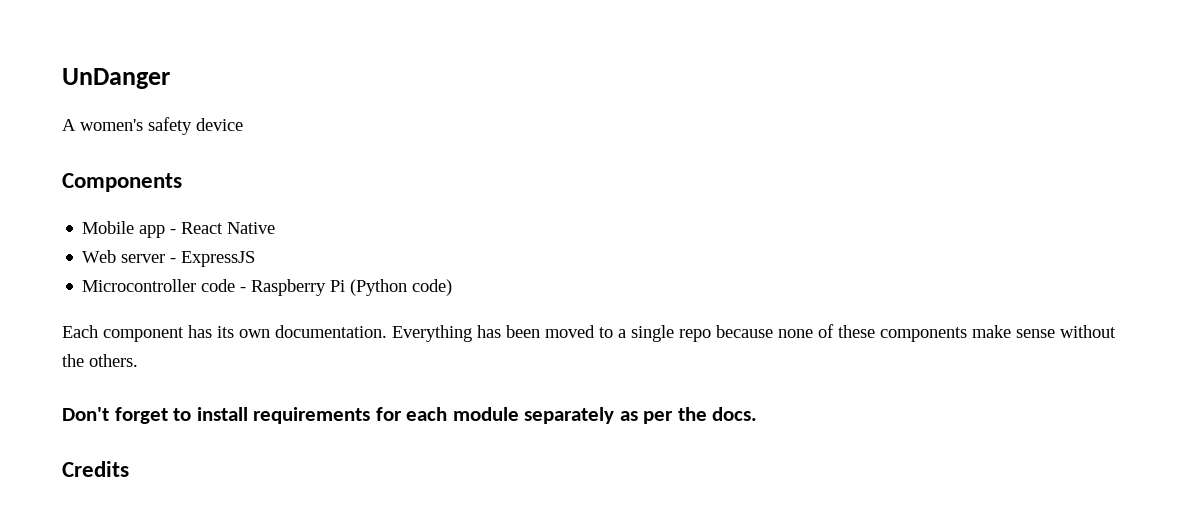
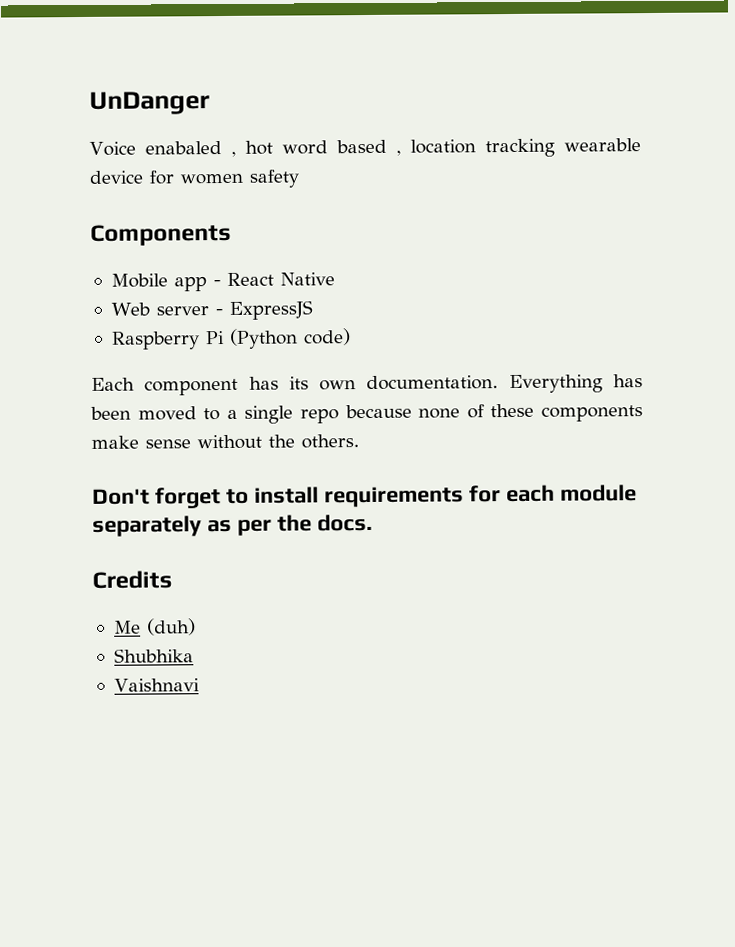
[62,119,143,131] A women's -> [89,138,641,158] [89,170,243,185] Voice enabaled , hot word based , location tracking wearable device for women
[196,118,243,131] device -> (300, 178) none
[82,279,247,292] Microcontroller code - -> (313, 310) none
(129, 469) none -> [113,618,196,636] [113,648,194,663] [113,678,200,692] // Me (duh) // Shubhika // Vaishnavi

